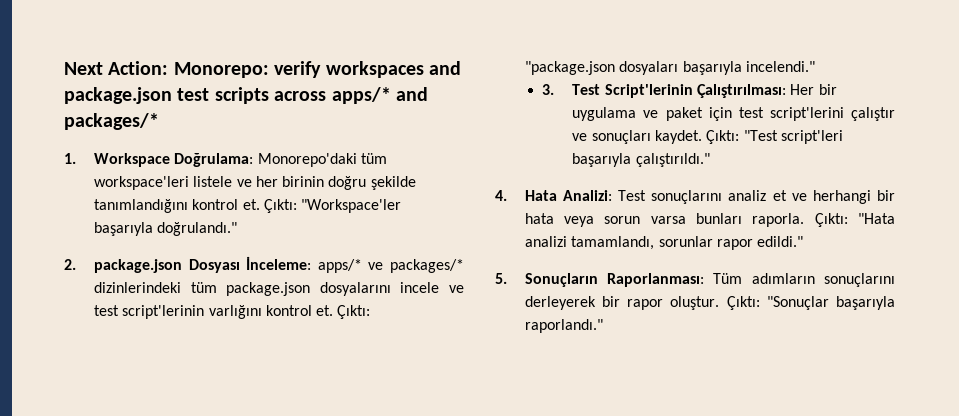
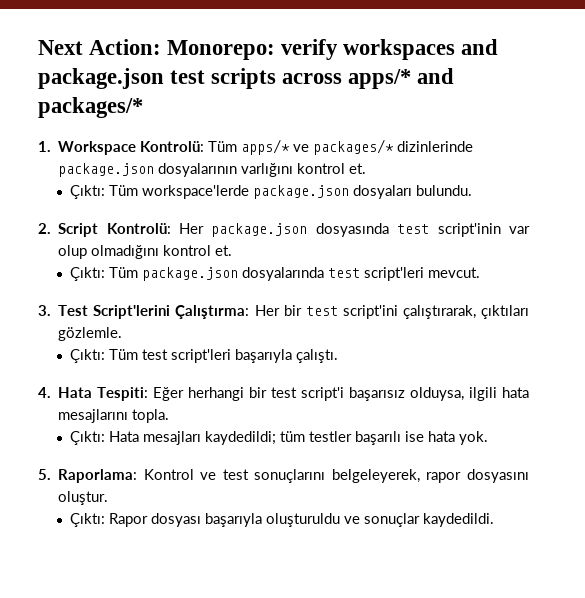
[174,153,387,167] [93,176,416,190] [93,199,402,213] [93,222,238,236] [64,256,464,273] [93,282,464,296] [93,305,371,319] [524,61,815,75] [542,84,837,98] [572,107,895,121] [572,130,778,144] Doğrulama: Monorepo'daki tüm workspace'leri listele ve her birinin doğru şekilde tanımlandığını kontrol et. Çıktı: "Workspace'ler başarıyla doğrulandı." // 2. package.json Dosyası İnceleme: apps/* ve packages/* dizinlerindeki tüm package.json dosyalarını incele ve test script'lerinin varlığını kontrol et. Çıktı: "package.json dosyaları başarıyla incelendi." // 3. Test Script'lerinin Çalıştırılması: Her bir uygulama ve paket için test script'lerini çalıştır ve sonuçları kaydet. Çıktı: "Test -> [140,139,474,155] [58,163,367,177] [70,185,473,199] [38,223,531,237] [58,245,233,259] [70,267,481,281] [38,305,529,319] [58,327,123,341] [70,349,169,363] Kontrolü: Tüm apps/* ve packages/* dizinlerinde package.json dosyalarının varlığını kontrol et. // Çıktı: Tüm workspace'lerde package.json dosyaları bulundu. // 2. Script Kontrolü: Her package.json dosyasında test script'inin var olup olmadığını kontrol et. // Çıktı: Tüm package.json dosyalarında test script'leri mevcut. // 3. Test Script'lerini Çalıştırma: Her bir test script'ini çalıştırarak, çıktıları gözlemle. // Çıktı: Tüm test
[635,153,710,167] çalıştırıldı." -> [296,349,339,363] çalıştı.
[563,190,895,204] [524,213,895,227] [524,236,804,250] [495,273,895,287] [524,296,895,310] [524,319,603,333] Analizi: Test sonuçlarını analiz et ve herhangi bir hata veya sorun varsa bunları raporla. Çıktı: "Hata analizi tamamlandı, sorunlar rapor edildi." // 5. Sonuçların Raporlanması: Tüm adımların sonuçlarını derleyerek bir rapor oluştur. Çıktı: "Sonuçlar başarıyla raporlandı." -> [97,387,530,401] [58,409,170,423] [70,431,489,445] [38,469,529,483] [58,491,109,505] [70,513,495,527] Tespiti: Eğer herhangi bir test script'i başarısız olduysa, ilgili hata mesajlarını topla. // Çıktı: Hata mesajları kaydedildi; tüm testler başarılı ise hata yok. // 5. Raporlama: Kontrol ve test sonuçlarını belgeleyerek, rapor dosyasını oluştur. // Çıktı: Rapor dosyası başarıyla oluşturuldu ve sonuçlar kaydedildi.

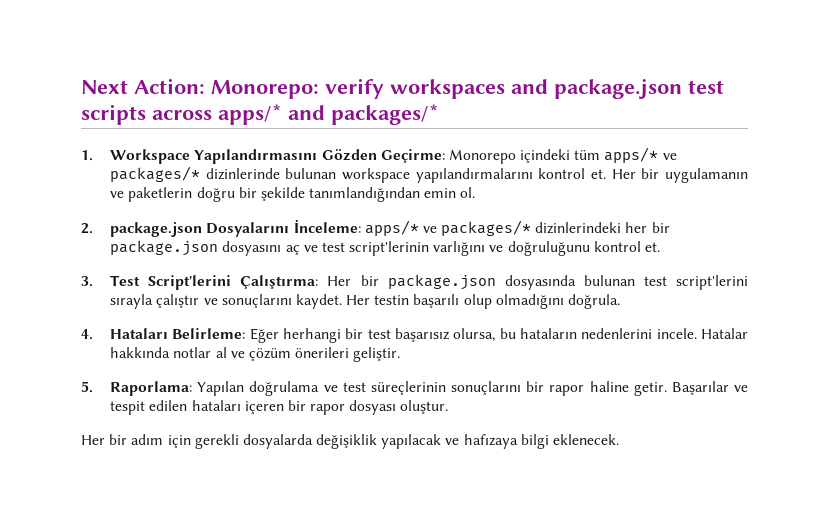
[140,141,238,152] Kontrolü: Tüm -> [194,149,601,164] Yapılandırmasını Gözden Geçirme: Monorepo içindeki tüm
[58,163,367,177] [70,185,473,199] [38,223,531,237] [58,245,233,259] [70,267,481,281] package.json dosyalarının varlığını kontrol et. // Çıktı: Tüm workspace'lerde package.json dosyaları bulundu. // 2. Script Kontrolü: Her package.json dosyasında test script'inin var olup olmadığını kontrol et. // Çıktı: Tüm package.json dosyalarında test script'leri mevcut. -> [285,168,748,183] [110,187,476,202] [81,219,670,237] [110,240,660,256] bulunan workspace yapılandırmalarını kontrol et. Her bir uygulamanın ve paketlerin doğru bir şekilde tanımlandığından emin ol. // 2. package.json Dosyalarını İnceleme: apps/* ve packages/* dizinlerindeki her bir package.json dosyasını aç ve test script'lerinin varlığını ve doğruluğunu kontrol et.
[305,305,529,319] [58,327,123,341] [70,349,339,363] test script'ini çalıştırarak, çıktıları gözlemle. // Çıktı: Tüm test script'leri başarıyla çalıştı. -> [387,274,749,290] [110,294,620,309] package.json dosyasında bulunan test script'lerini sırayla çalıştır ve sonuçlarını kaydet. Her testin başarılı olup olmadığını doğrula.
[58,387,149,401] Hata Tespiti: -> [110,328,246,339] Hataları Belirleme:
[301,387,530,401] [58,409,170,423] [70,431,489,445] [38,469,529,483] [58,491,109,505] [70,513,495,527] script'i başarısız olduysa, ilgili hata mesajlarını topla. // Çıktı: Hata mesajları kaydedildi; tüm testler başarılı ise hata yok. // 5. Raporlama: Kontrol ve test sonuçlarını belgeleyerek, rapor dosyasını oluştur. // Çıktı: Rapor dosyası başarıyla oluşturuldu ve sonuçlar kaydedildi. -> [395,328,748,342] [110,347,401,362] [81,381,748,396] [110,400,449,415] [81,434,620,449] başarısız olursa, bu hataların nedenlerini incele. Hatalar hakkında notlar al ve çözüm önerileri geliştir. // 5. Raporlama: Yapılan doğrulama ve test süreçlerinin sonuçlarını bir rapor haline getir. Başarılar ve tespit edilen hataları içeren bir rapor dosyası oluştur. // Her bir adım için gerekli dosyalarda değişiklik yapılacak ve hafızaya bilgi eklenecek.

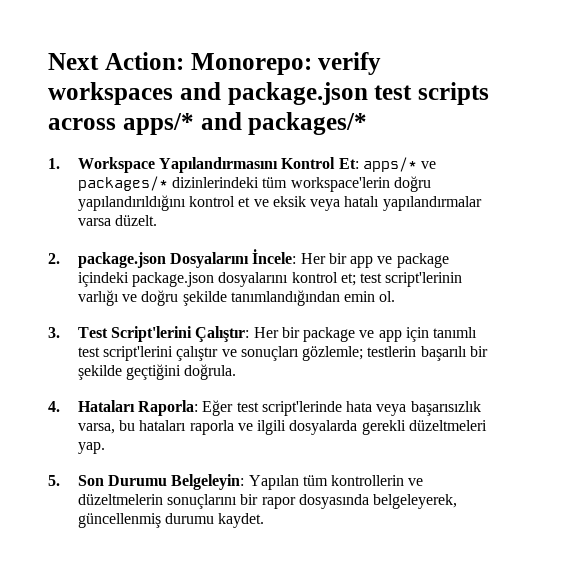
[321,147,677,164] [110,166,748,183] [110,187,476,202] [81,219,670,237] [110,240,660,256] Gözden Geçirme: Monorepo içindeki tüm apps/* ve packages/* dizinlerinde bulunan workspace yapılandırmalarını kontrol et. Her bir uygulamanın ve paketlerin doğru bir şekilde tanımlandığından emin ol. // 2. package.json Dosyalarını İnceleme: apps/* ve packages/* dizinlerindeki her bir package.json dosyasını aç ve test script'lerinin varlığını ve doğruluğunu kontrol et. -> [281,157,437,172] [77,176,431,192] [77,195,482,211] [77,215,157,226] [48,249,449,268] [77,272,463,287] [77,290,396,306] Kontrol Et: apps/* ve packages/* dizinlerindeki tüm workspace'lerin doğru yapılandırıldığını kontrol et ve eksik veya hatalı yapılandırmalar varsa düzelt. // 2. package.json Dosyalarını İncele: Her bir app ve package içindeki package.json dosyalarını kontrol et; test script'lerinin varlığı ve doğru şekilde tanımlandığından emin ol.
[240,274,635,290] Çalıştırma: Her bir package.json dosyasında bulunan -> [195,326,478,342] Çalıştır: Her bir package ve app için tanımlı
[110,294,154,309] sırayla -> (173, 353) none
[221,294,620,309] [81,328,748,343] [110,347,401,362] [81,381,748,396] [110,400,449,415] [81,434,620,449] sonuçlarını kaydet. Her testin başarılı olup olmadığını doğrula. // 4. Hataları Belirleme: Eğer herhangi bir test başarısız olursa, bu hataların nedenlerini incele. Hatalar hakkında notlar al ve çözüm önerileri geliştir. // 5. Raporlama: Yapılan doğrulama ve test süreçlerinin sonuçlarını bir rapor haline getir. Başarılar ve tespit edilen hataları içeren bir rapor dosyası oluştur. // Her bir adım için gerekli dosyalarda değişiklik yapılacak ve hafızaya bilgi eklenecek. -> [240,346,489,361] [77,364,237,380] [48,400,481,416] [77,420,488,435] [77,442,105,454] [48,474,424,490] [77,494,458,509] [77,513,265,528] sonuçları gözlemle; testlerin başarılı bir şekilde geçtiğini doğrula. // 4. Hataları Raporla: Eğer test script'lerinde hata veya başarısızlık varsa, bu hataları raporla ve ilgili dosyalarda gerekli düzeltmeleri yap. // 5. Son Durumu Belgeleyin: Yapılan tüm kontrollerin ve düzeltmelerin sonuçlarını bir rapor dosyasında belgeleyerek, güncellenmiş durumu kaydet.

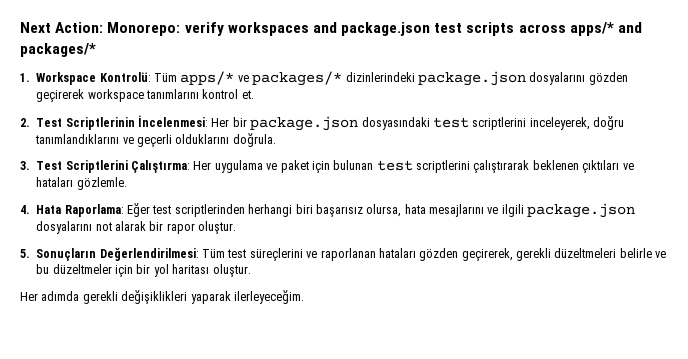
[158,157,359,173] Yapılandırmasını Kontrol Et: -> [99,72,177,82] Kontrolü: Tüm
[262,176,431,192] [77,195,482,211] [77,215,157,226] [48,249,449,268] [77,272,463,287] [77,290,396,306] [48,326,478,342] [77,346,489,361] [77,364,237,380] [48,400,481,416] [77,420,488,435] [77,442,105,454] [48,474,424,490] [77,494,458,509] [77,513,265,528] tüm workspace'lerin doğru yapılandırıldığını kontrol et ve eksik veya hatalı yapılandırmalar varsa düzelt. // 2. package.json Dosyalarını İncele: Her bir app ve package içindeki package.json dosyalarını kontrol et; test script'lerinin varlığı ve doğru şekilde tanımlandığından emin ol. // 3. Test Script'lerini Çalıştır: Her bir package ve app için tanımlı test script'lerini çalıştır ve sonuçları gözlemle; testlerin başarılı bir şekilde geçtiğini doğrula. // 4. Hataları Raporla: Eğer test script'lerinde hata veya başarısızlık varsa, bu hataları raporla ve ilgili dosyalarda gerekli düzeltmeleri yap. // 5. Son Durumu Belgeleyin: Yapılan tüm kontrollerin ve düzeltmelerin sonuçlarını bir rapor dosyasında belgeleyerek, güncellenmiş durumu kaydet. -> [417,71,628,86] [36,89,254,102] [20,115,624,131] [35,133,276,147] [20,160,634,173] [36,177,127,190] [20,203,636,218] [36,221,237,234] [20,247,667,261] [36,264,251,277] [20,290,304,304] package.json dosyalarını gözden geçirerek workspace tanımlarını kontrol et. // 2. Test Scriptlerinin İncelenmesi: Her bir package.json dosyasındaki test scriptlerini inceleyerek, doğru tanımlandıklarını ve geçerli olduklarını doğrula. // 3. Test Scriptlerini Çalıştırma: Her uygulama ve paket için bulunan test scriptlerini çalıştırarak beklenen çıktıları ve hataları gözlemle. // 4. Hata Raporlama: Eğer test scriptlerinden herhangi biri başarısız olursa, hata mesajlarını ve ilgili package.json dosyalarını not alarak bir rapor oluştur. // 5. Sonuçların Değerlendirilmesi: Tüm test süreçlerini ve raporlanan hataları gözden geçirerek, gerekli düzeltmeleri belirle ve bu düzeltmeler için bir yol haritası oluştur. // Her adımda gerekli değişiklikleri yaparak ilerleyeceğim.

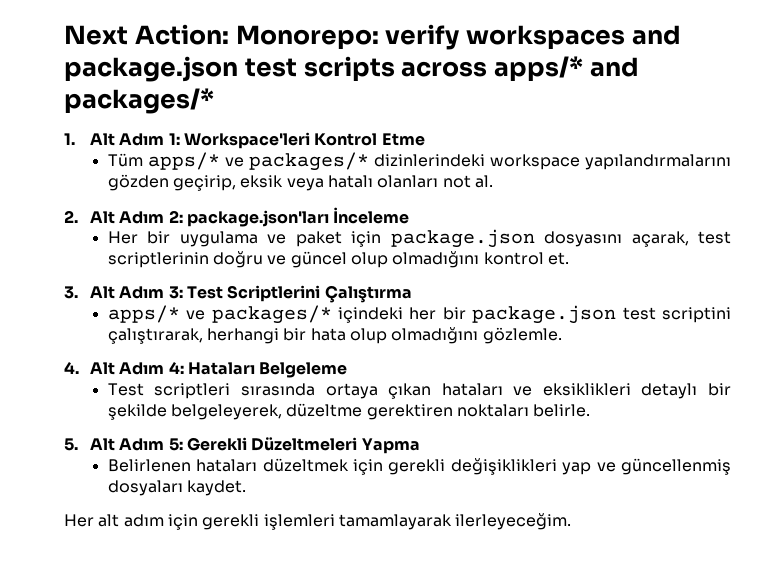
[36,72,151,85] Workspace Kontrolü: -> [90,132,425,149] Alt Adım 1: Workspace'leri Kontrol Etme //
[417,71,628,86] [36,89,254,102] [20,115,624,131] [35,133,276,147] [20,160,634,173] [36,177,127,190] [20,203,636,218] [36,221,237,234] [20,247,667,261] [36,264,251,277] [20,290,231,304] package.json dosyalarını gözden geçirerek workspace tanımlarını kontrol et. // 2. Test Scriptlerinin İncelenmesi: Her bir package.json dosyasındaki test scriptlerini inceleyerek, doğru tanımlandıklarını ve geçerli olduklarını doğrula. // 3. Test Scriptlerini Çalıştırma: Her uygulama ve paket için bulunan test scriptlerini çalıştırarak beklenen çıktıları ve hataları gözlemle. // 4. Hata Raporlama: Eğer test scriptlerinden herhangi biri başarısız olursa, hata mesajlarını ve ilgili package.json dosyalarını not alarak bir rapor oluştur. // 5. Sonuçların Değerlendirilmesi: Tüm test süreçlerini ve raporlanan hataları gözden geçirerek, gerekli düzeltmeleri belirle ve bu düzeltmeler için bir yol haritası oluştur. // Her adımda gerekli değişiklikleri yaparak -> [489,154,731,170] [107,174,494,191] [64,207,410,227] [107,229,731,248] [107,251,570,268] [64,285,412,303] [107,305,732,324] [107,327,562,344] [64,361,348,378] [107,383,732,399] [107,403,591,420] [64,437,420,454] [107,458,732,475] [107,480,247,496] [64,514,452,530] workspace yapılandırmalarını gözden geçirip, eksik veya hatalı olanları not al. // 2. Alt Adım 2: package.json'ları İnceleme // Her bir uygulama ve paket için package.json dosyasını açarak, test scriptlerinin doğru ve güncel olup olmadığını kontrol et. // 3. Alt Adım 3: Test Scriptlerini Çalıştırma // apps/* ve packages/* içindeki her bir package.json test scriptini çalıştırarak, herhangi bir hata olup olmadığını gözlemle. // 4. Alt Adım 4: Hataları Belgeleme // Test scriptleri sırasında ortaya çıkan hataları ve eksiklikleri detaylı bir şekilde belgeleyerek, düzeltme gerektiren noktaları belirle. // 5. Alt Adım 5: Gerekli Düzeltmeleri Yapma // Belirlenen hataları düzeltmek için gerekli değişiklikleri yap ve güncellenmiş dosyaları kaydet. // Her alt adım için gerekli işlemleri tamamlayarak

